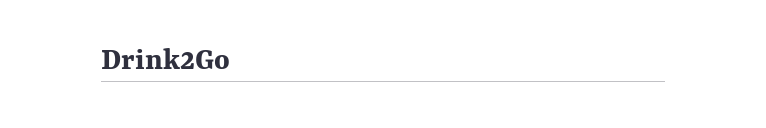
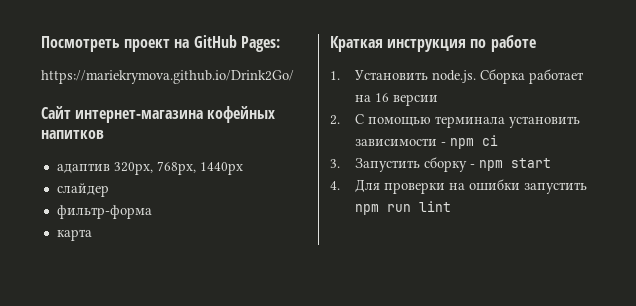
[101,48,230,69] Drink2Go -> [41,35,280,52] [41,70,294,84] [41,106,276,123] [41,130,104,139] [56,161,243,175] [56,183,109,197] [56,205,152,219] [56,229,92,241] [330,35,536,52] [330,69,585,84] [355,93,439,106] [330,114,581,128] [355,135,499,149] [330,157,552,172] [330,179,588,194] [355,201,452,215] Посмотреть проект на GitHub Pages: // https://mariekrymova.github.io/Drink2Go/ // Сайт интернет-магазина кофейных напитков // адаптив 320px, 768px, 1440px // слайдер // фильтр-форма // карта // Краткая инструкция по работе // 1. Установить node.js. Сборка работает на 16 версии // 2. С помощью терминала установить зависимости - npm ci // 3. Запустить сборку - npm start // 4. Для проверки на ошибки запустить npm run lint

